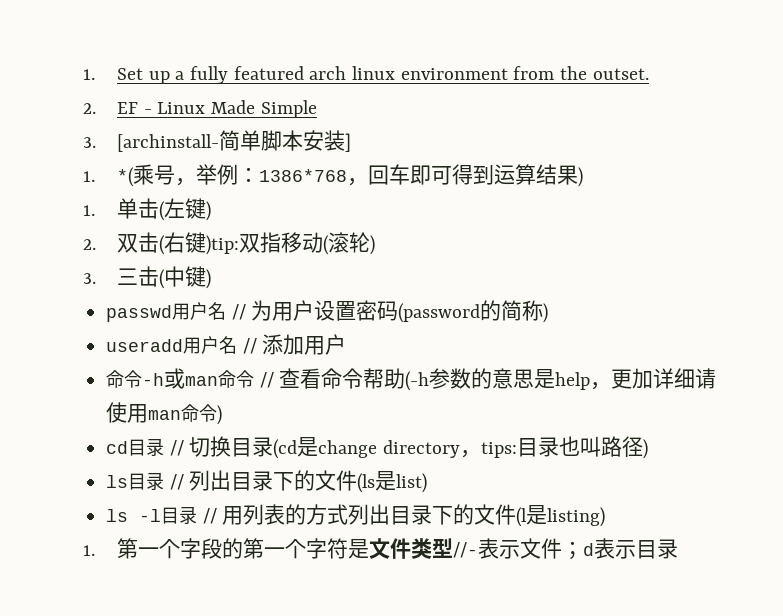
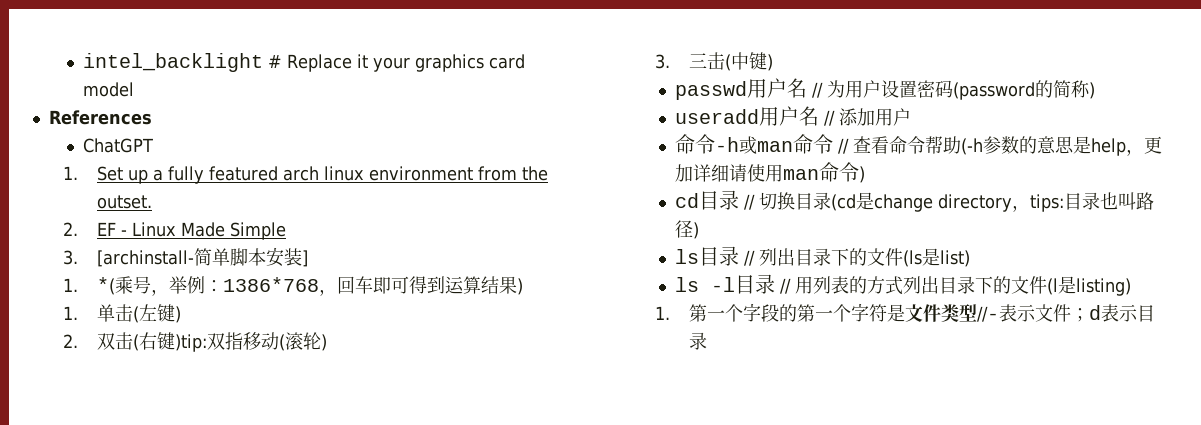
(82, 74) none -> [83,53,526,72] [83,82,135,97] [48,110,152,125] [83,138,154,153] intel_backlight # Replace it your graphics card model // References // ChatGPT //

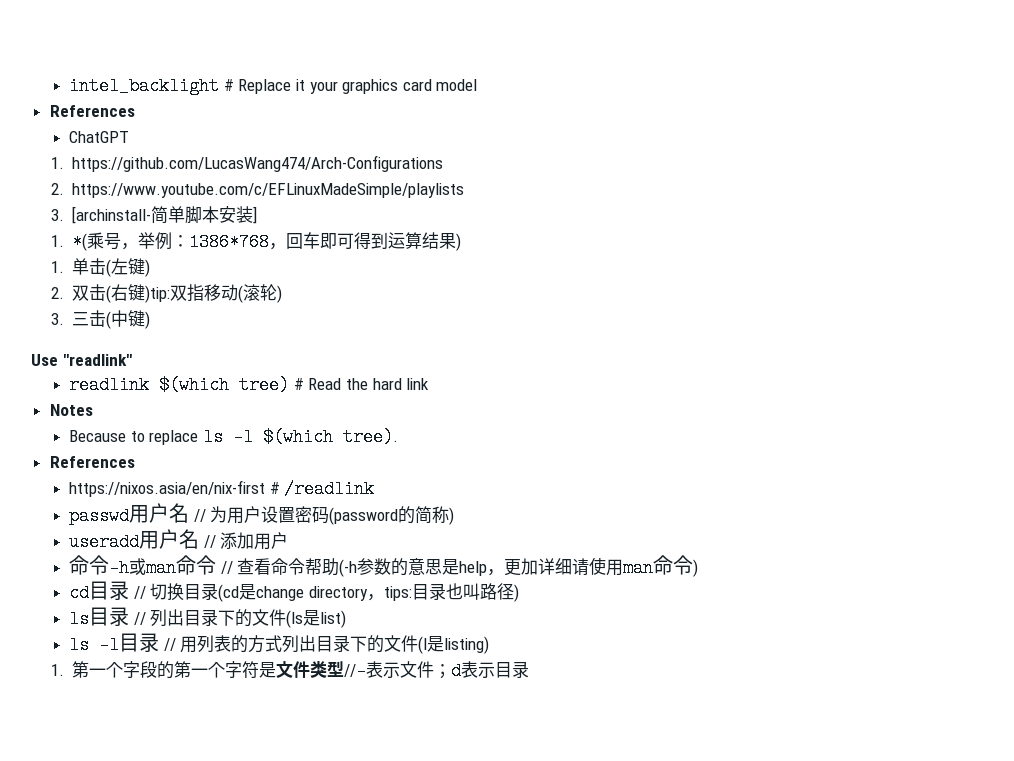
[97,166,549,184] [97,195,153,209] [63,222,287,240] Set up a fully featured arch linux environment from the outset. // 2. EF - Linux Made Simple -> [72,155,444,172] [50,183,465,198] https://github.com/LucasWang474/Arch-Configurations // 2. https://www.youtube.com/c/EFLinuxMadeSimple/playlists
(774, 62) none -> [31,354,132,366] [69,376,430,394] [49,404,93,416] [69,428,399,446] [49,456,135,468] [69,480,375,498] // Use "readlink" // readlink $(which tree) # Read the hard link // Notes // Because to replace ls -l $(which tree). // References // https://nixos.asia/en/nix-first # /readlink

